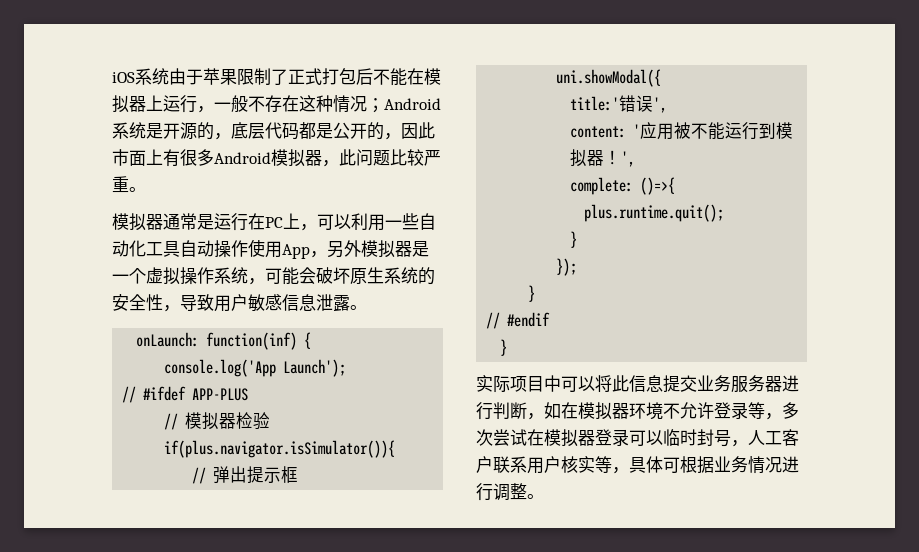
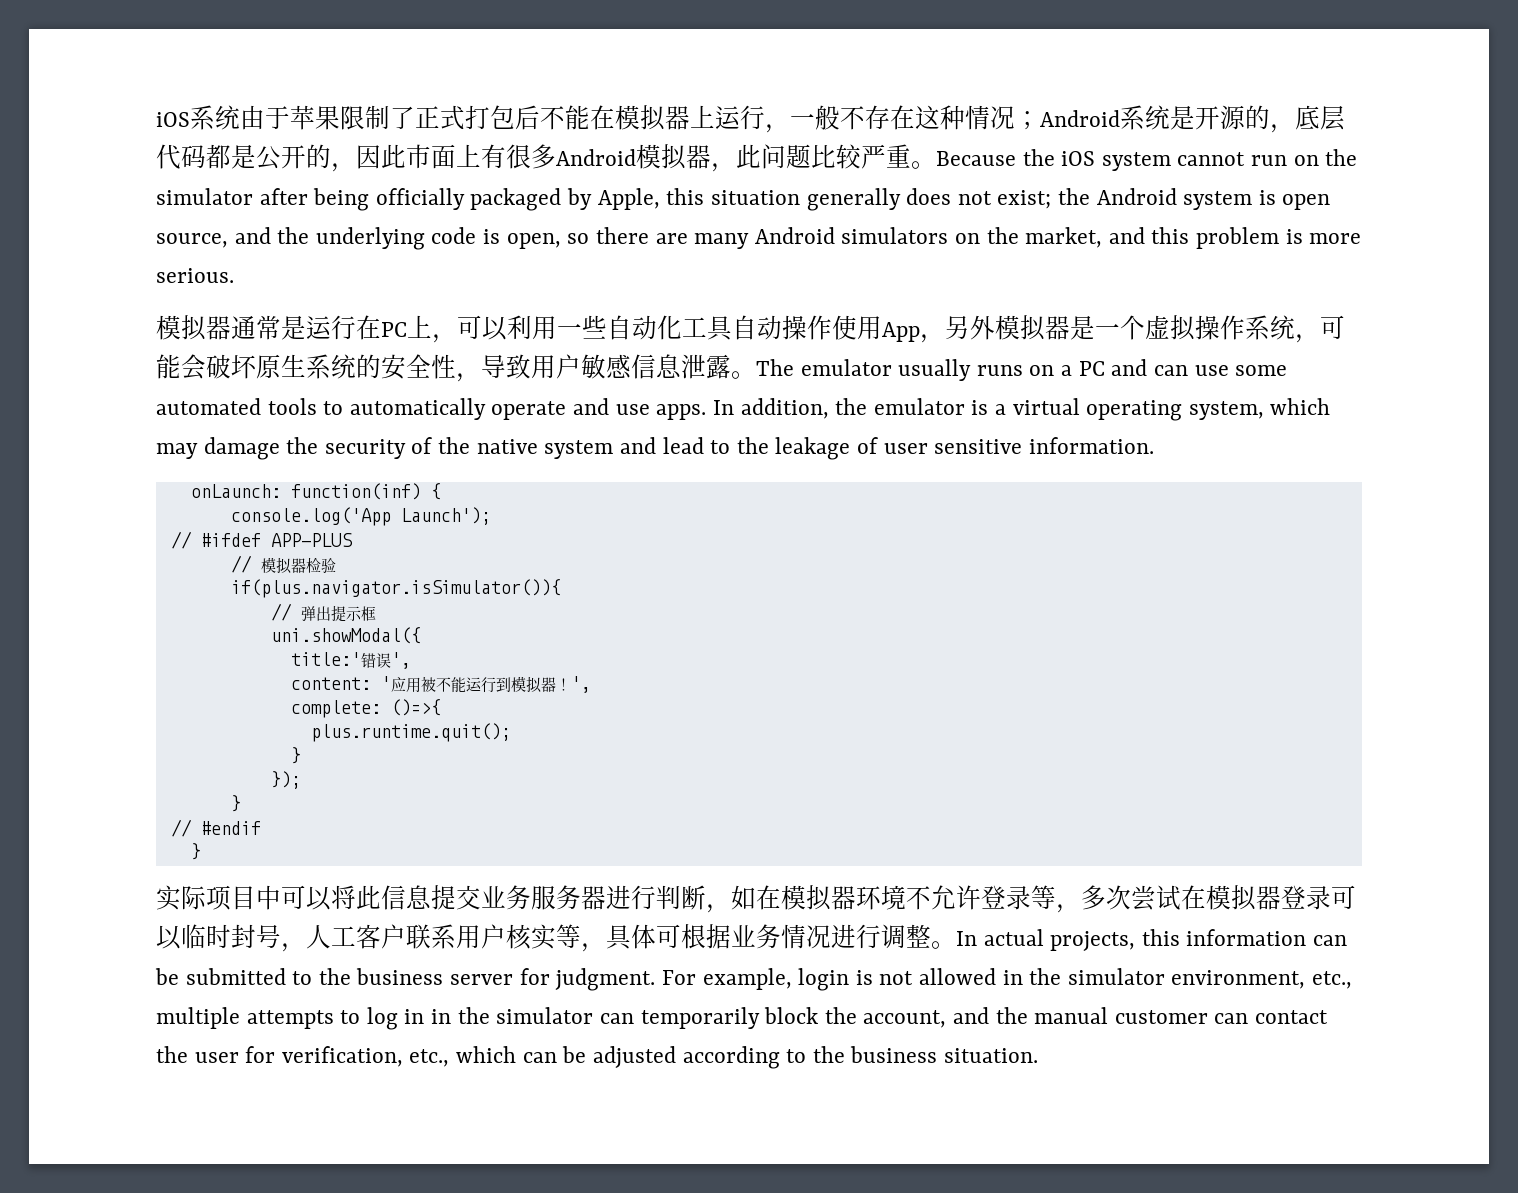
(146, 189) none -> [936,149,1358,171] [156,188,1331,211] [156,227,1362,250] [156,268,234,283] Because the iOS system cannot run on the simulator after being officially packaged by Apple, this situation generally does not exist; the Android system is open source, and the underlying code is open, so there are many Android simulators on the market, and this problem is more serious.
(367, 307) none -> [756,359,1288,381] [156,398,1331,421] [156,437,1154,460] The emulator usually runs on a PC and can use some automated tools to automatically operate and use apps. In addition, the emulator is a virtual operating system, which may damage the security of the native system and lead to the leakage of user sensitive information.
(544, 496) none -> [956,929,1348,951] [155,968,1353,991] [156,1007,1329,1030] [156,1046,1038,1069] In actual projects, this information can be submitted to the business server for judgment. For example, login is not allowed in the simulator environment, etc., multiple attempts to log in in the simulator can temporarily block the account, and the manual customer can contact the user for verification, etc., which can be adjusted according to the business situation.

